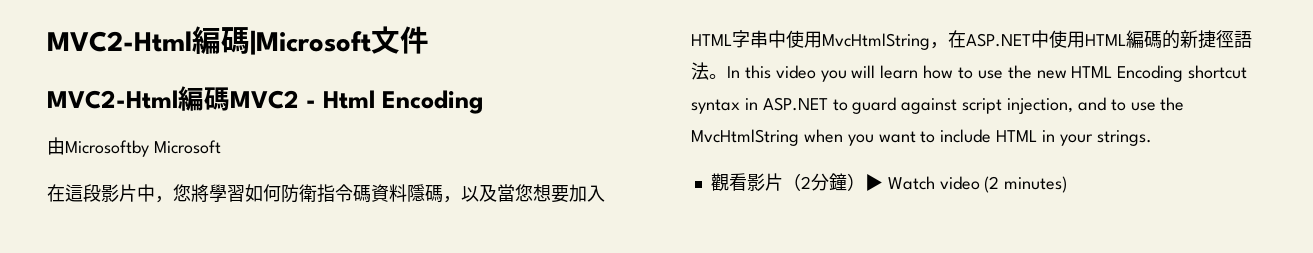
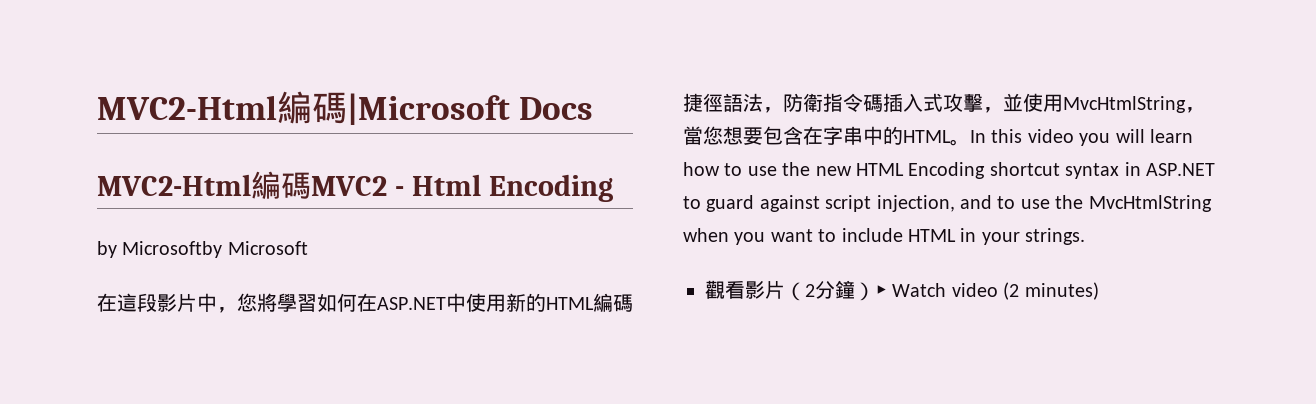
[371,26,429,54] 文件 -> [519,97,594,120] Docs
[47,137,65,155] 由 -> [97,241,117,258] by
[281,184,605,203] [691,30,1252,50] [691,62,709,80] 防衛指令碼資料隱碼，以及當您想要加入HTML字串中使用MvcHtmlString，在ASP.NET中使用HTML編碼的新捷徑語法 -> [357,293,633,312] [683,93,1205,113] [683,126,951,145] 在ASP.NET中使用新的HTML編碼捷徑語法，防衛指令碼插入式攻擊，並使用MvcHtmlString，當您想要包含在字串中的HTML

